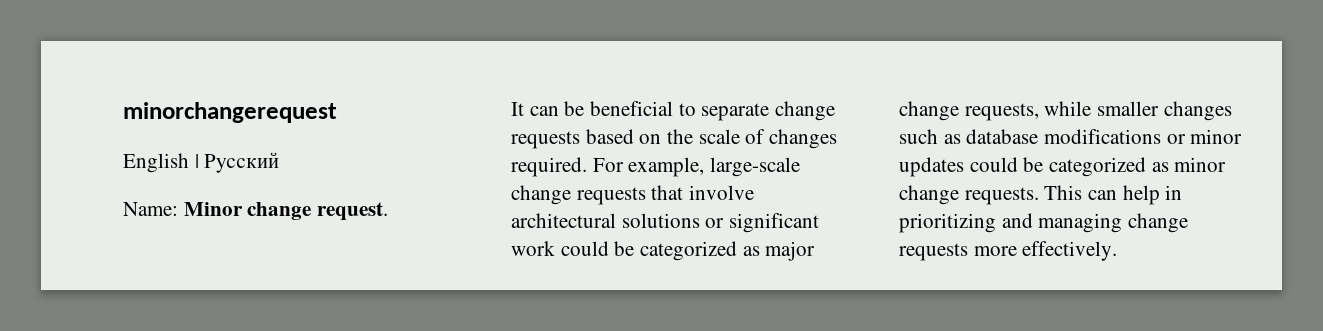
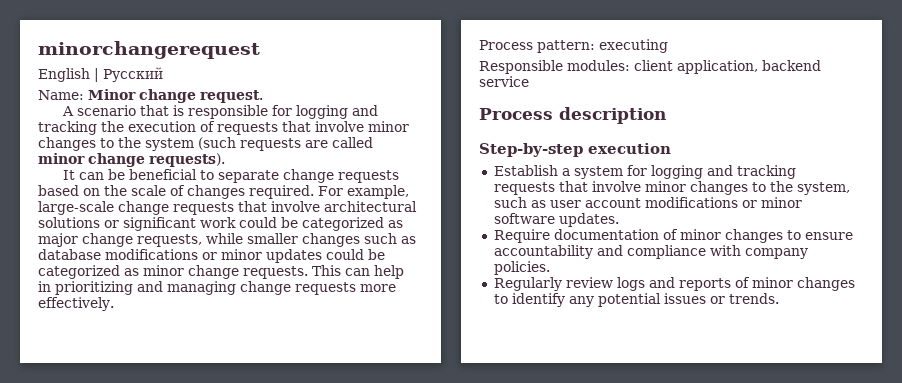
(389, 211) none -> [62,105,379,119] [38,121,409,135] [38,137,373,151] [38,153,225,167] // A scenario that is responsible for logging and tracking the execution of requests that involve minor changes to the system (such requests are called minor change requests).
(1118, 251) none -> [479,39,668,53] [479,60,821,74] [479,76,529,87] [479,107,666,124] [479,143,671,157] [493,165,796,179] [493,181,850,195] [493,197,802,208] [493,213,619,227] [493,229,853,243] [493,245,808,259] [493,261,550,275] [493,277,855,291] [493,293,779,307] // Process pattern: executing // Responsible modules: client application, backend service // Process description // Step-by-step execution // Establish a system for logging and tracking requests that involve minor changes to the system, such as user account modifications or minor software updates. // Require documentation of minor changes to ensure accountability and compliance with company policies. // Regularly review logs and reports of minor changes to identify any potential issues or trends.

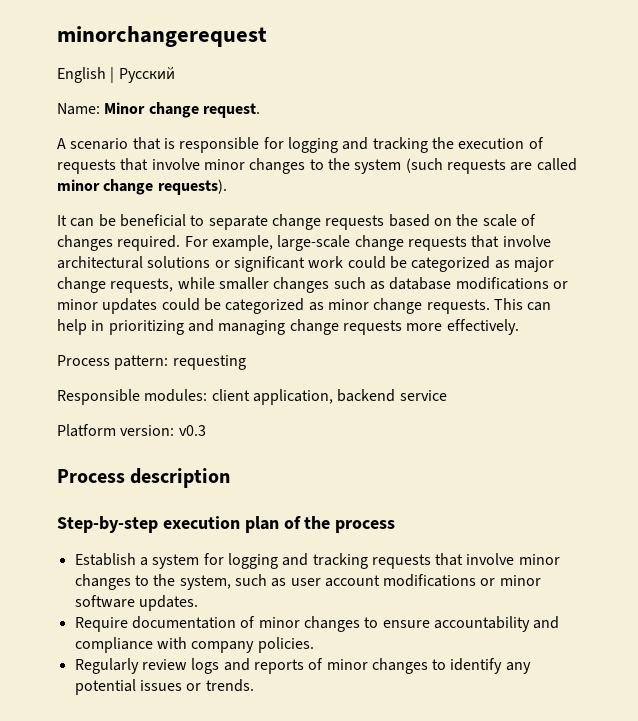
[599,39,668,53] executing -> [172,355,246,370] requesting
(529, 81) none -> [57,424,206,437] // Platform version: v0.3
(671, 148) none -> [244,516,396,533] plan of the process

